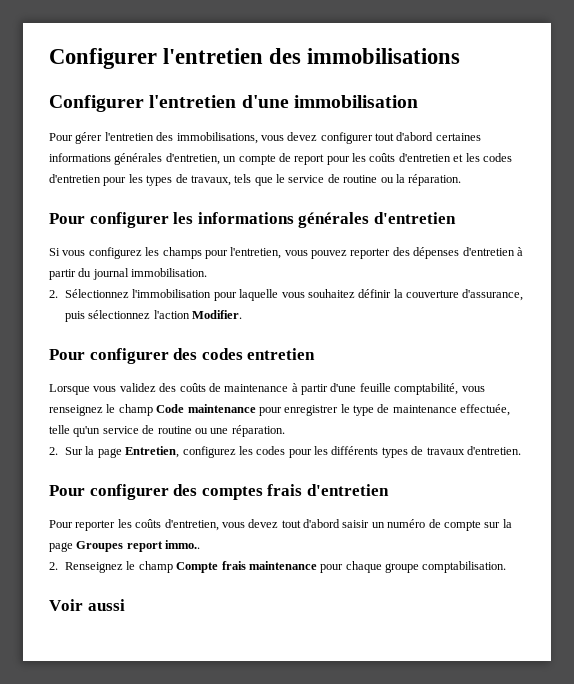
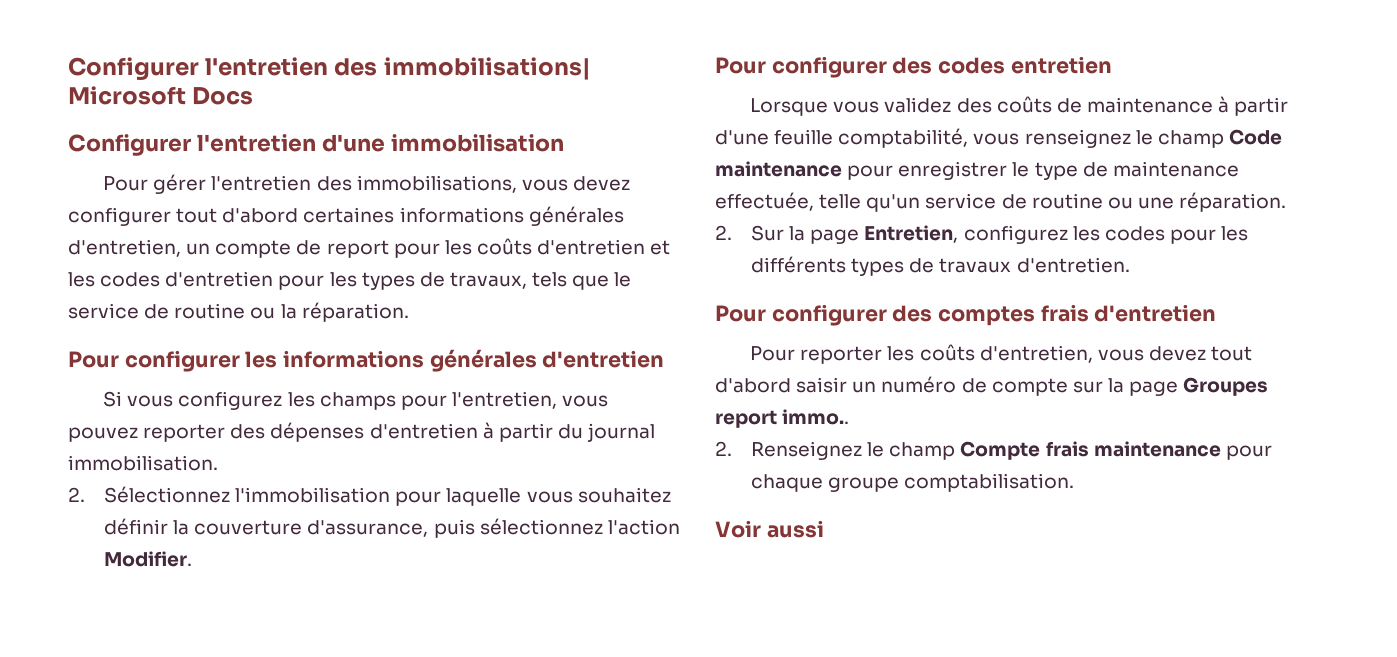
[307,48,461,64] immobilisations -> [383,57,591,80] [68,86,254,105] immobilisations| Microsoft Docs

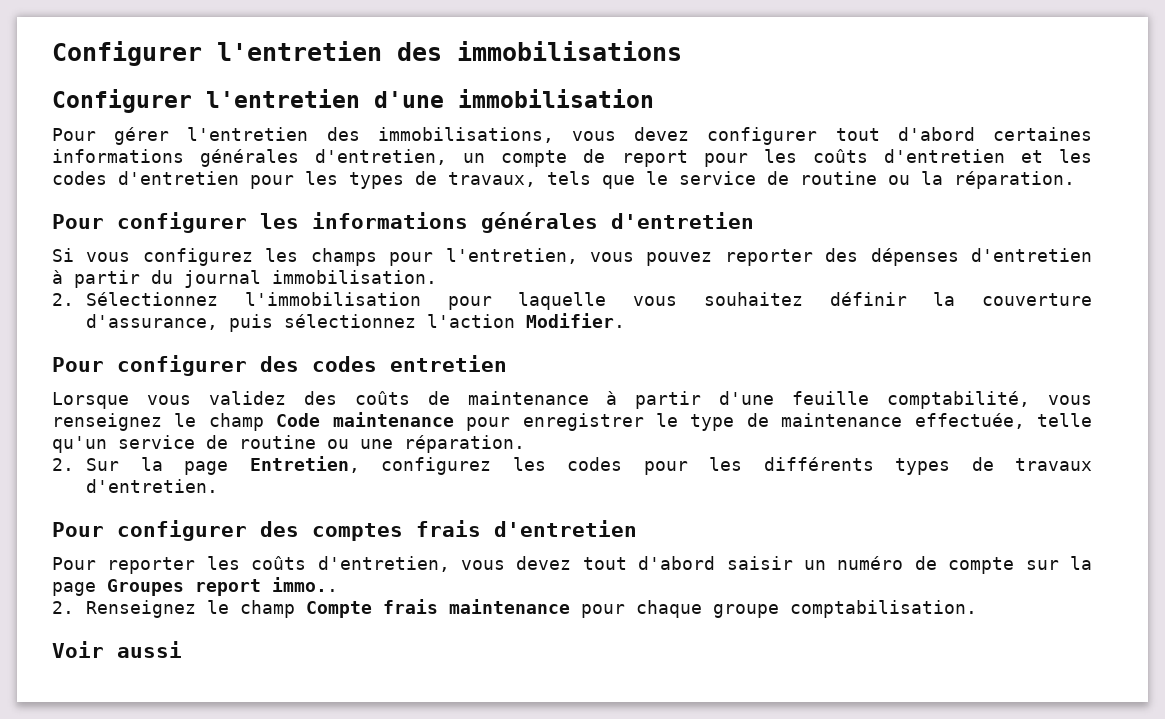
[383,57,591,80] [68,86,254,105] immobilisations| Microsoft Docs -> [457,41,682,61] immobilisations

